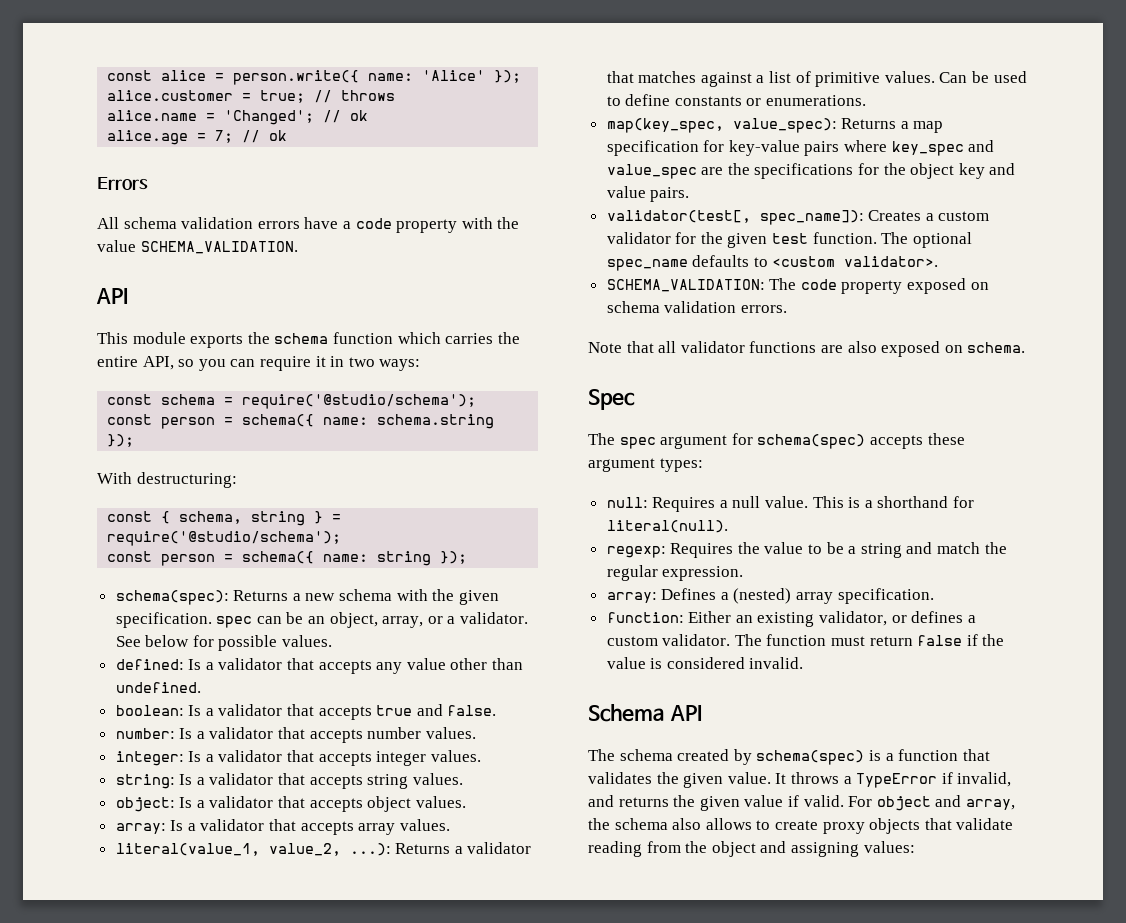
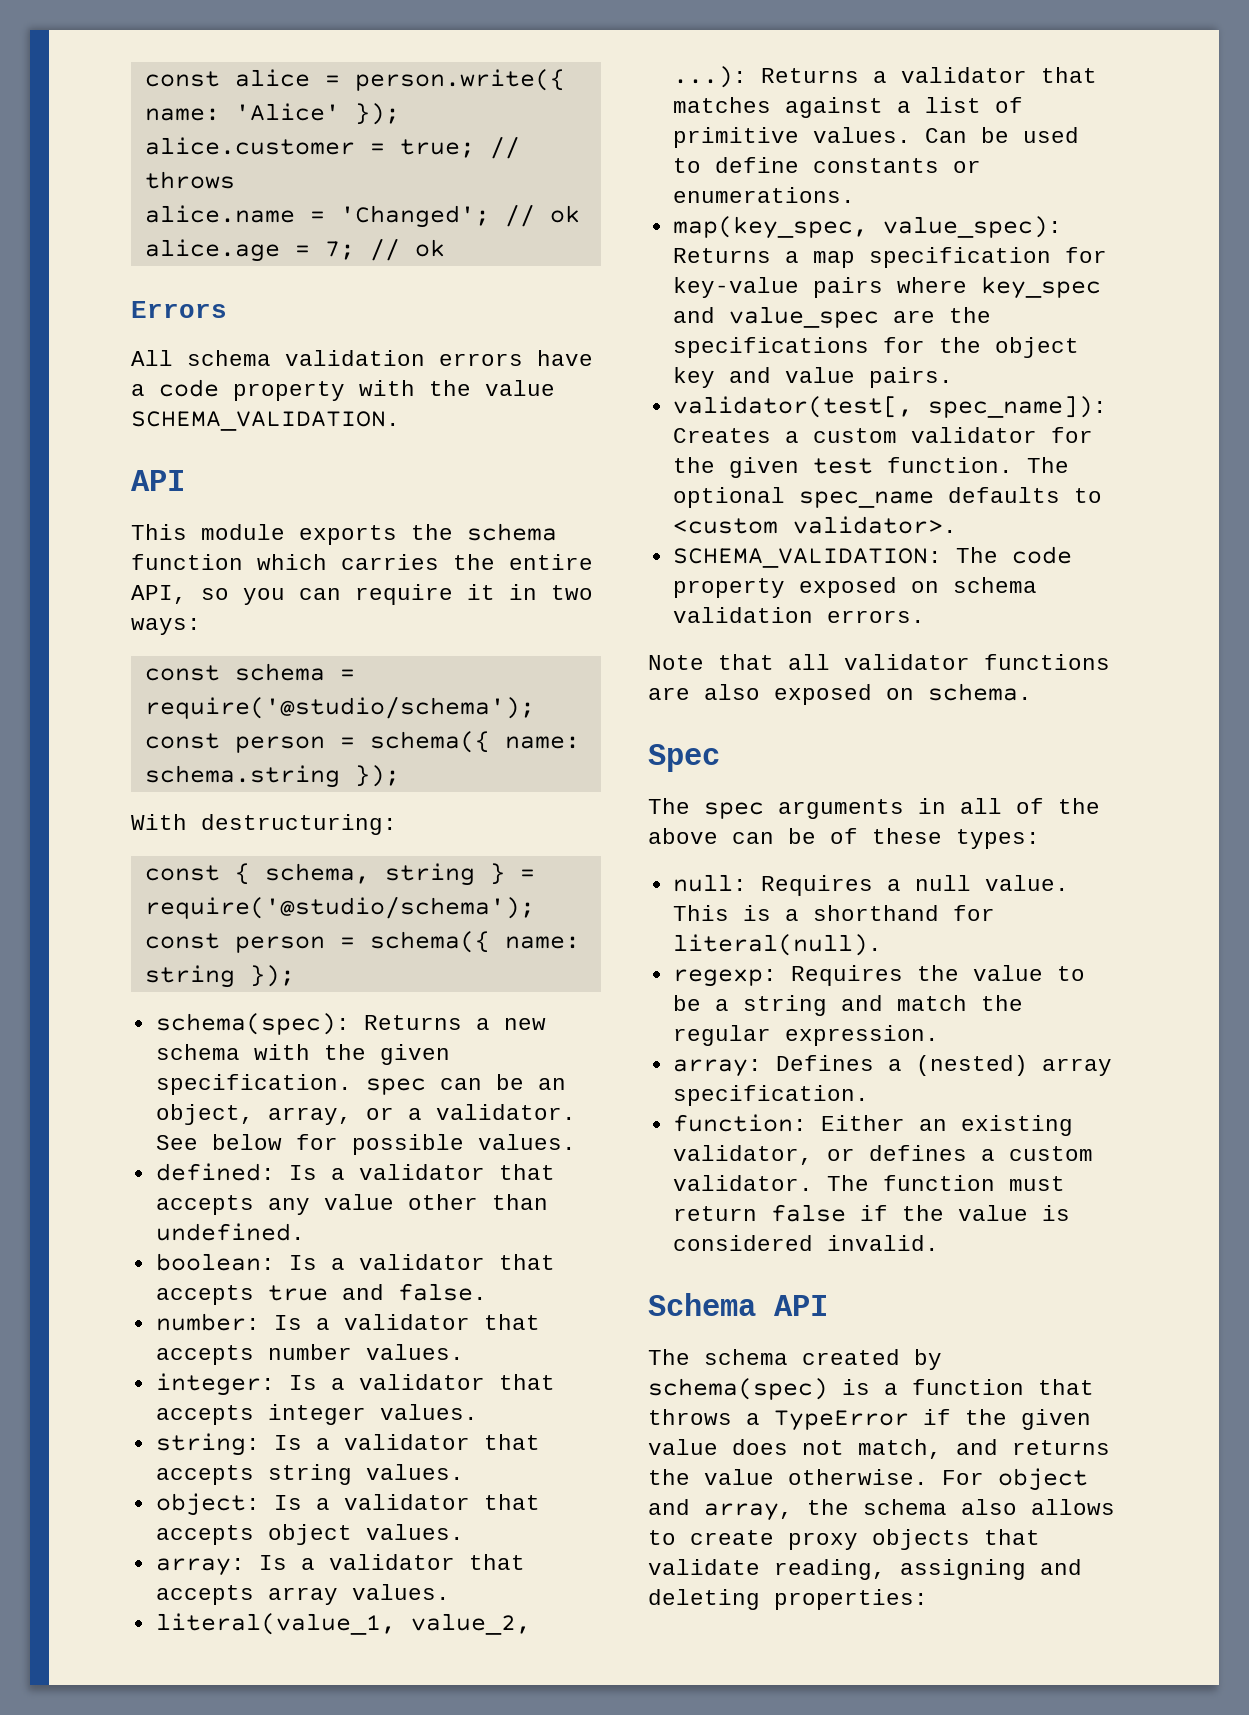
[660,433,965,449] [588,458,655,472] argument for schema(spec) accepts these argument -> [778,798,1100,819] [648,828,942,844] arguments in all of the above can be of these
[588,772,1012,788] [588,795,844,811] validates the given value. It throws a TypeError if invalid, and returns the given value if valid. -> [648,1409,1091,1431] [648,1439,1110,1459] [648,1469,928,1485] throws a TypeError if the given value does not match, and returns the value otherwise.
[588,841,915,857] reading from the object and assigning values: -> [774,1559,1082,1580] [648,1589,928,1610] reading, assigning and deleting properties:

